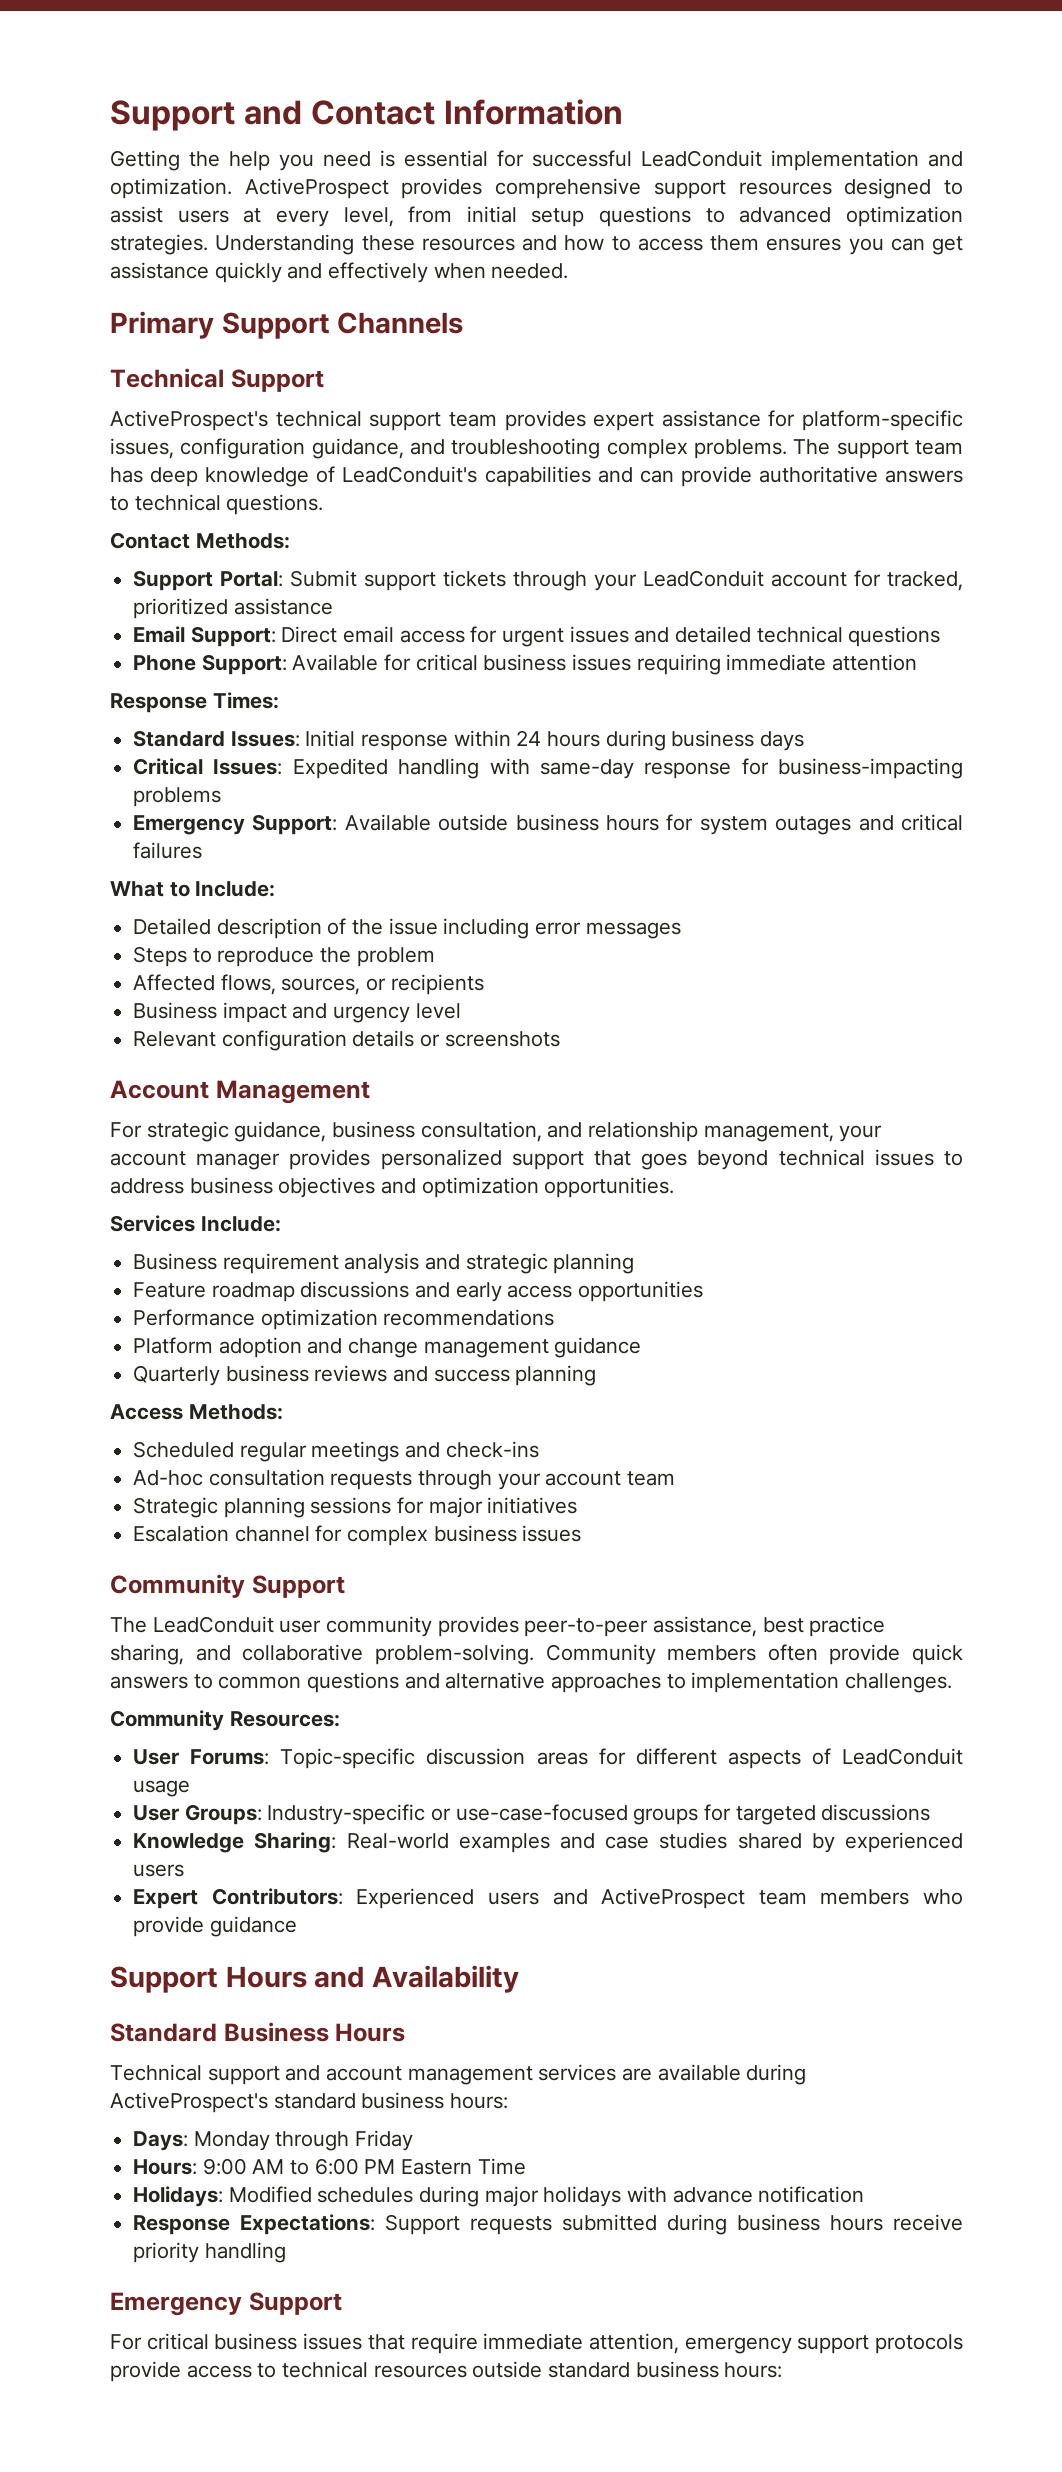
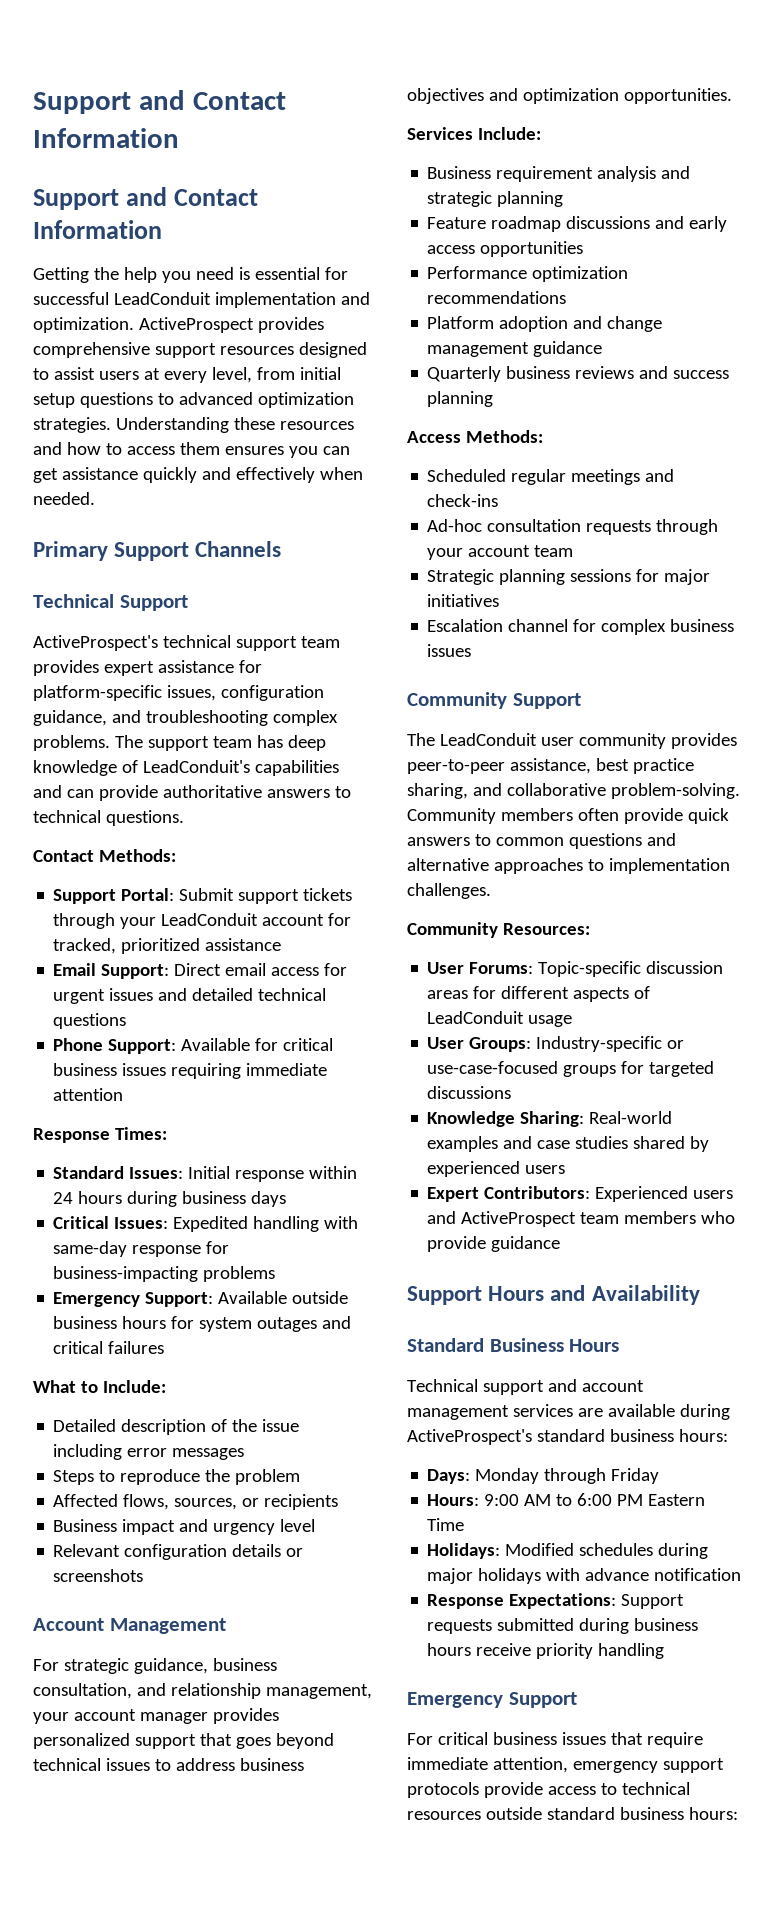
[110,99,623,131] Support and Contact Information -> [33,90,286,114] [33,128,179,148] [33,187,259,210] [33,220,162,239] Support and Contact Information // Support and Contact Information

